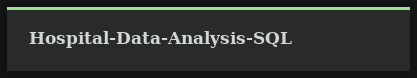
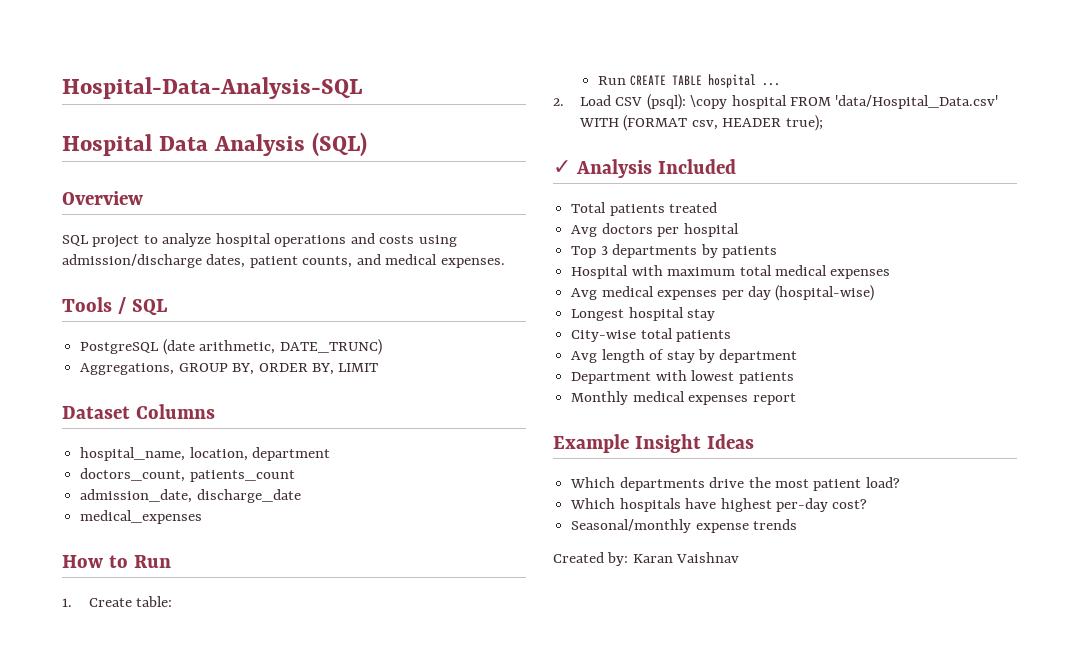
(292, 39) none -> [62,132,368,157] [62,191,143,205] [62,233,457,248] [62,254,505,268] [62,297,167,316] [80,339,382,355] [80,363,379,375] [62,404,215,419] [80,447,331,461] [80,468,295,482] [80,489,301,503] [80,510,203,524] [62,555,171,568] [62,596,173,607] [597,74,781,88] [553,94,999,110] [578,115,823,131] [553,159,736,178] [571,202,718,216] [571,223,739,237] [571,244,777,258] [571,265,891,279] [571,285,875,301] [571,307,716,321] [571,328,732,342] [571,349,798,363] [571,370,794,384] [571,391,796,405] [553,434,754,453] [570,477,900,491] [570,498,868,512] [571,519,798,533] [553,552,740,566] // Hospital Data Analysis (SQL) // Overview // SQL project to analyze hospital operations and costs using admission/discharge dates, patient counts, and medical expenses. // Tools / SQL // PostgreSQL (date arithmetic, DATE_TRUNC) // Aggregations, GROUP BY, ORDER BY, LIMIT // Dataset Columns // hospital_name, location, department // doctors_count, patients_count // admission_date, discharge_date // medical_expenses // How to Run // 1. Create table: // Run CREATE TABLE hospital ... // 2. Load CSV (psql): \copy hospital FROM 'data/Hospital_Data.csv' WITH (FORMAT csv, HEADER true); // ✓ Analysis Included // Total patients treated // Avg doctors per hospital // Top 3 departments by patients // Hospital with maximum total medical expenses // Avg medical expenses per day (hospital-wise) // Longest hospital stay // City-wise total patients // Avg length of stay by department // Department with lowest patients // Monthly medical expenses report // Example Insight Ideas // Which departments drive the most patient load? // Which hospitals have highest per-day cost? // Seasonal/monthly expense trends // Created by: Karan Vaishnav

